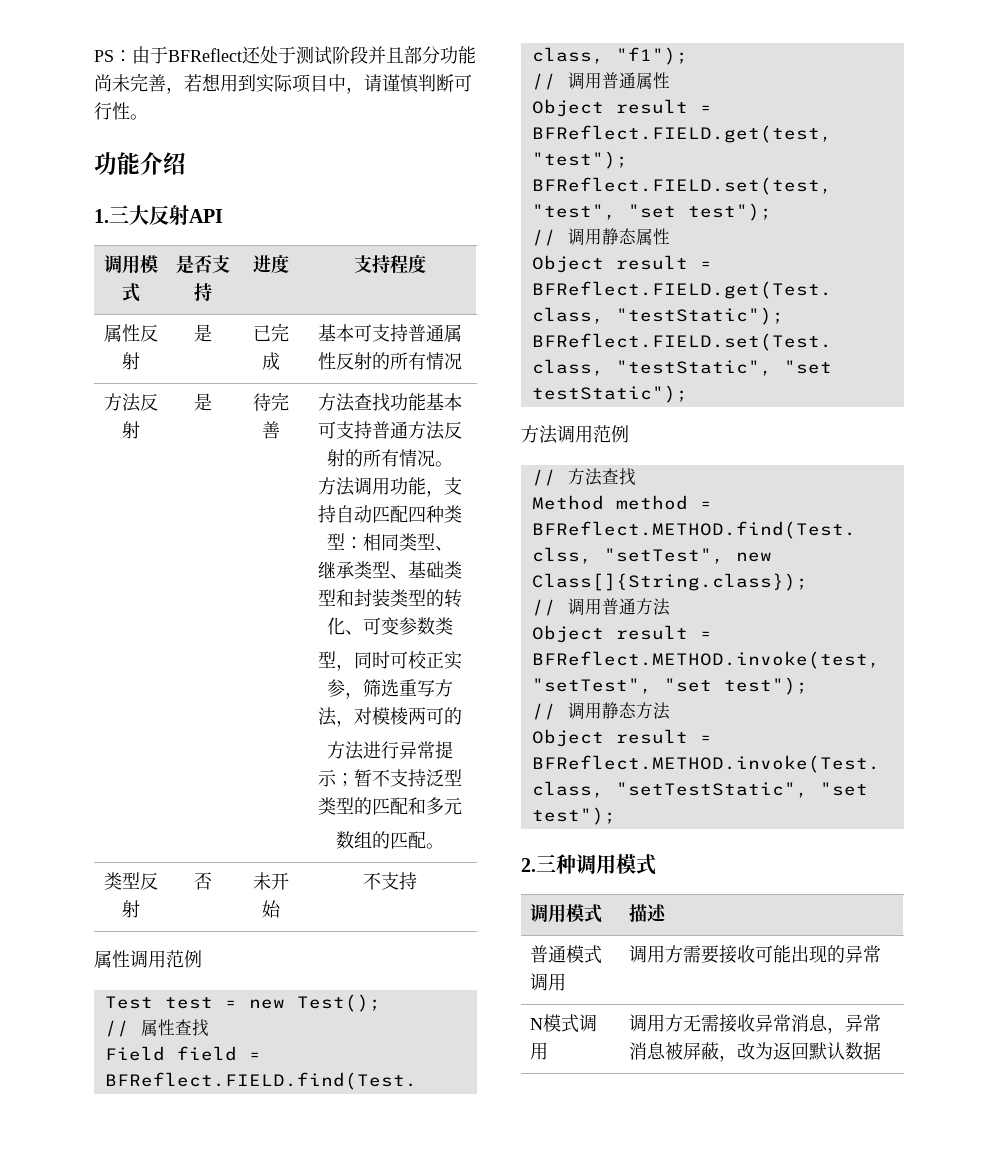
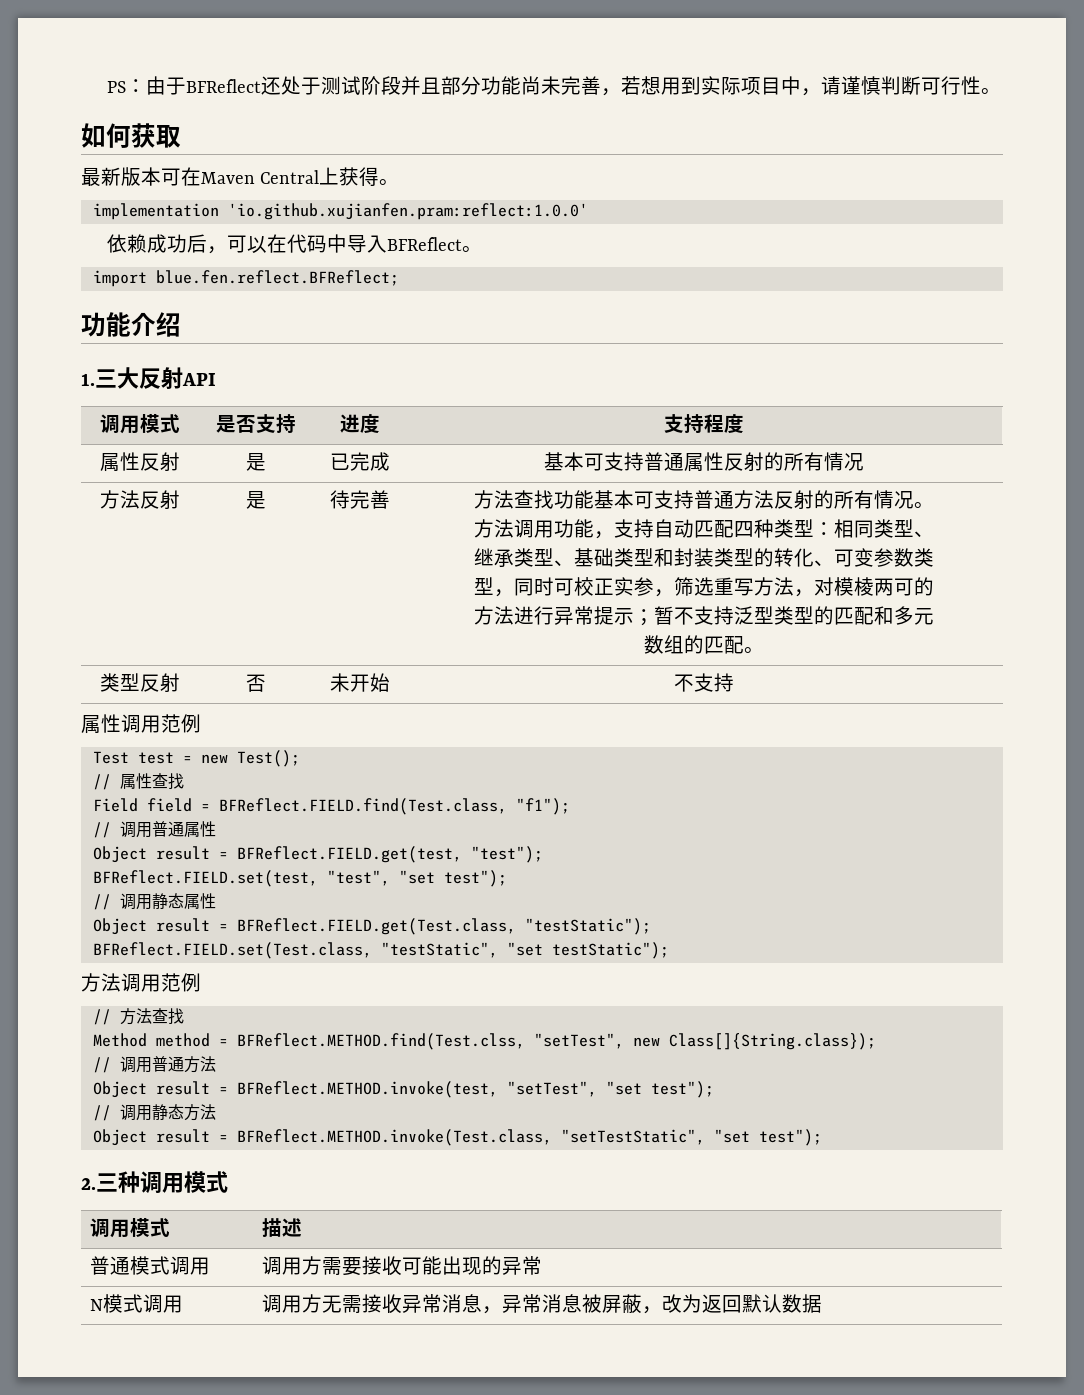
(148, 117) none -> [81,123,181,148] [81,167,400,186] [92,203,588,220] [107,234,483,254] [92,270,399,287] // 如何获取 // 最新版本可在Maven Central上获得。 // implementation 'io.github.xujianfen.pram:reflect:1.0.0' // 依赖成功后，可以在代码中导入BFReflect。 // import blue.fen.reflect.BFReflect;

